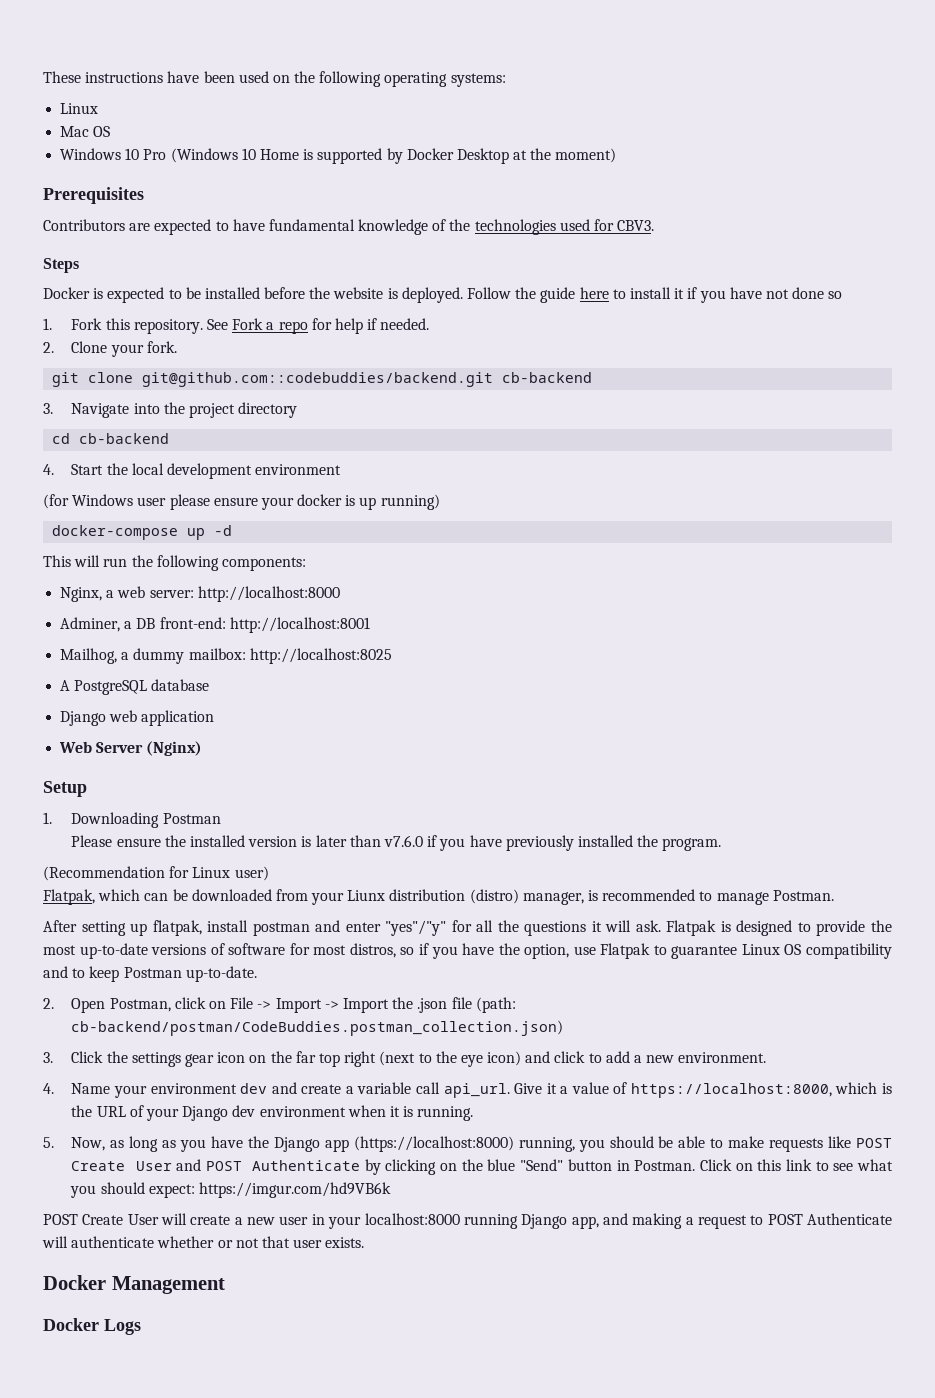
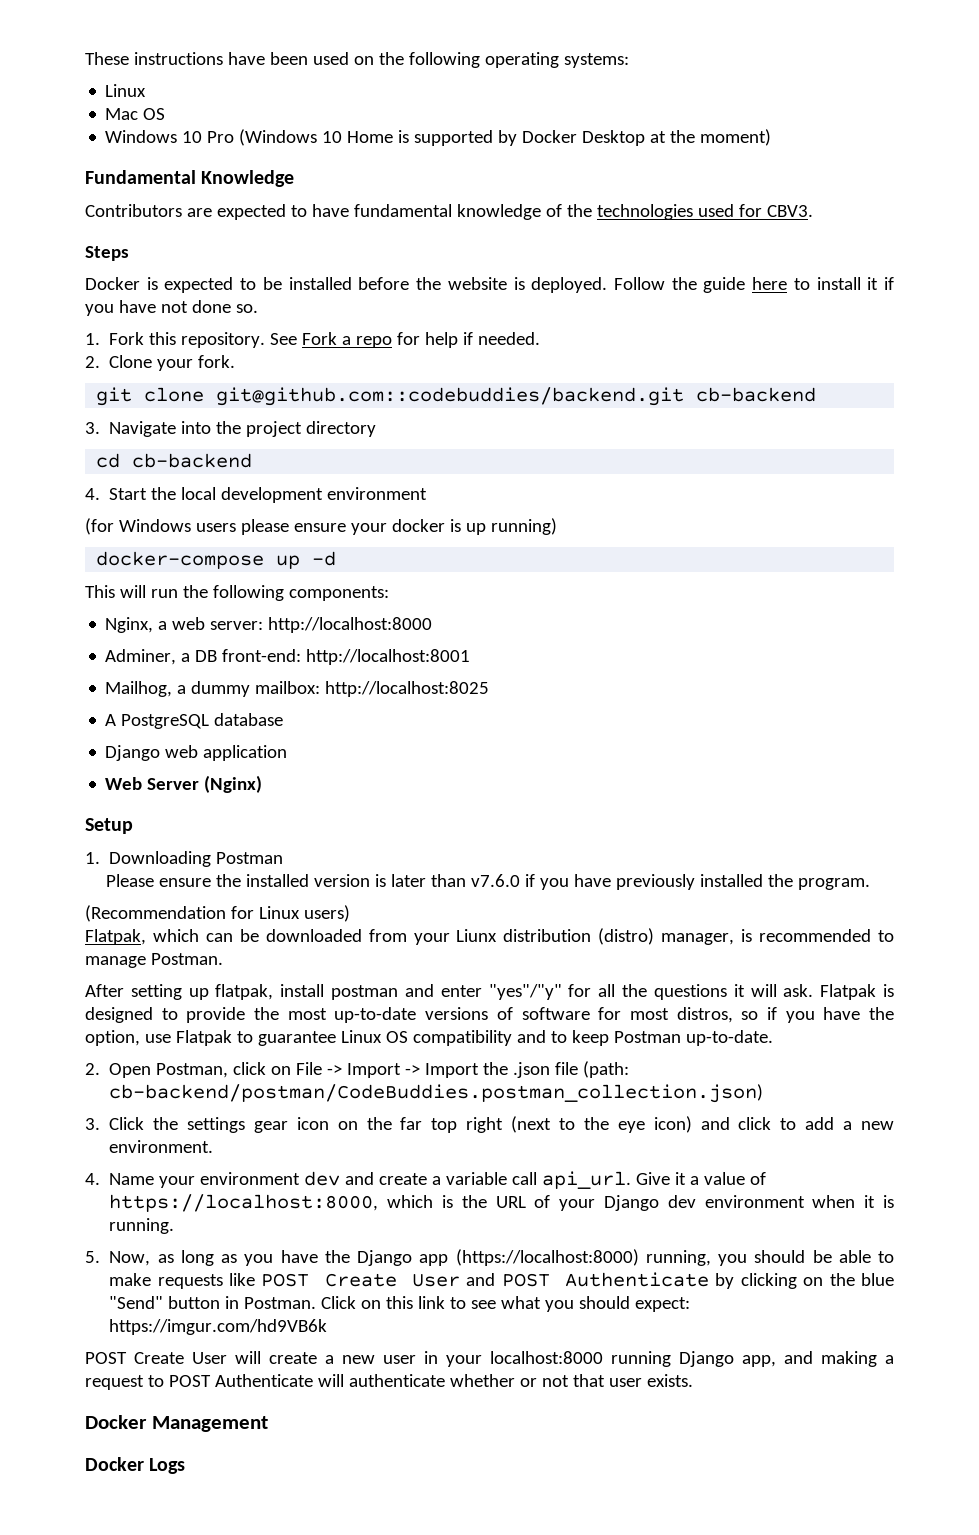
[43,187,144,204] Prerequisites -> [85,170,295,187] Fundamental Knowledge
[828,291,843,299] so -> [235,304,258,313] so.
[137,497,167,506] user -> [195,523,236,532] users
[234,866,269,881] user) -> [303,905,350,922] users)

